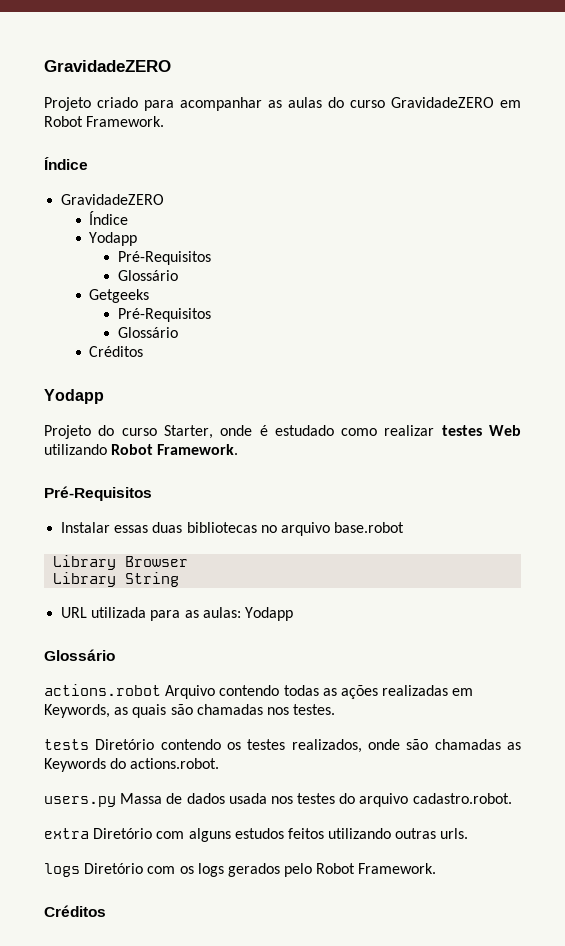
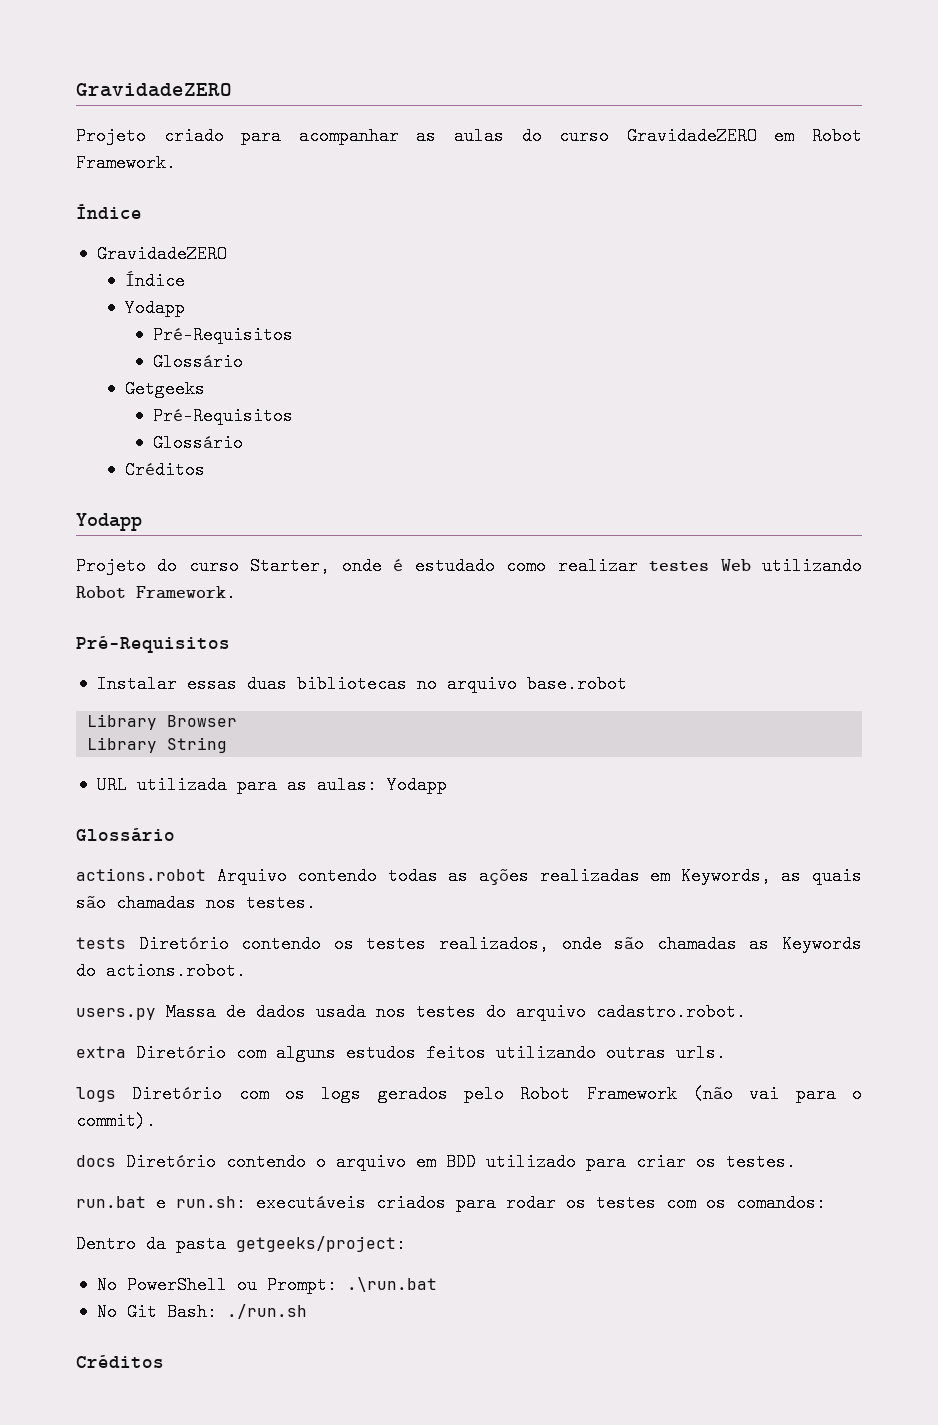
[358,863,437,874] Framework. -> [586,1085,863,1103] [76,1112,156,1130] [76,1153,796,1171] [76,1194,826,1212] [76,1235,406,1253] [96,1276,437,1294] [96,1303,307,1321] Framework (não vai para o commit). // docs Diretório contendo o arquivo em BDD utilizado para criar os testes. // run.bat e run.sh: executáveis criados para rodar os testes com os comandos: // Dentro da pasta getgeeks/project: // No PowerShell ou Prompt: .\run.bat // No Git Bash: ./run.sh

